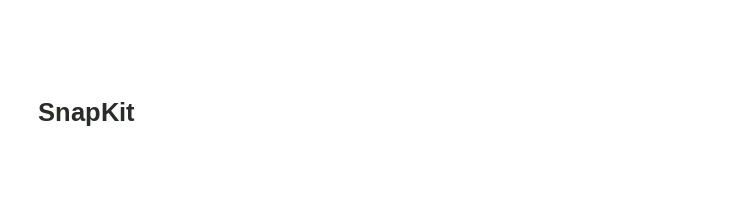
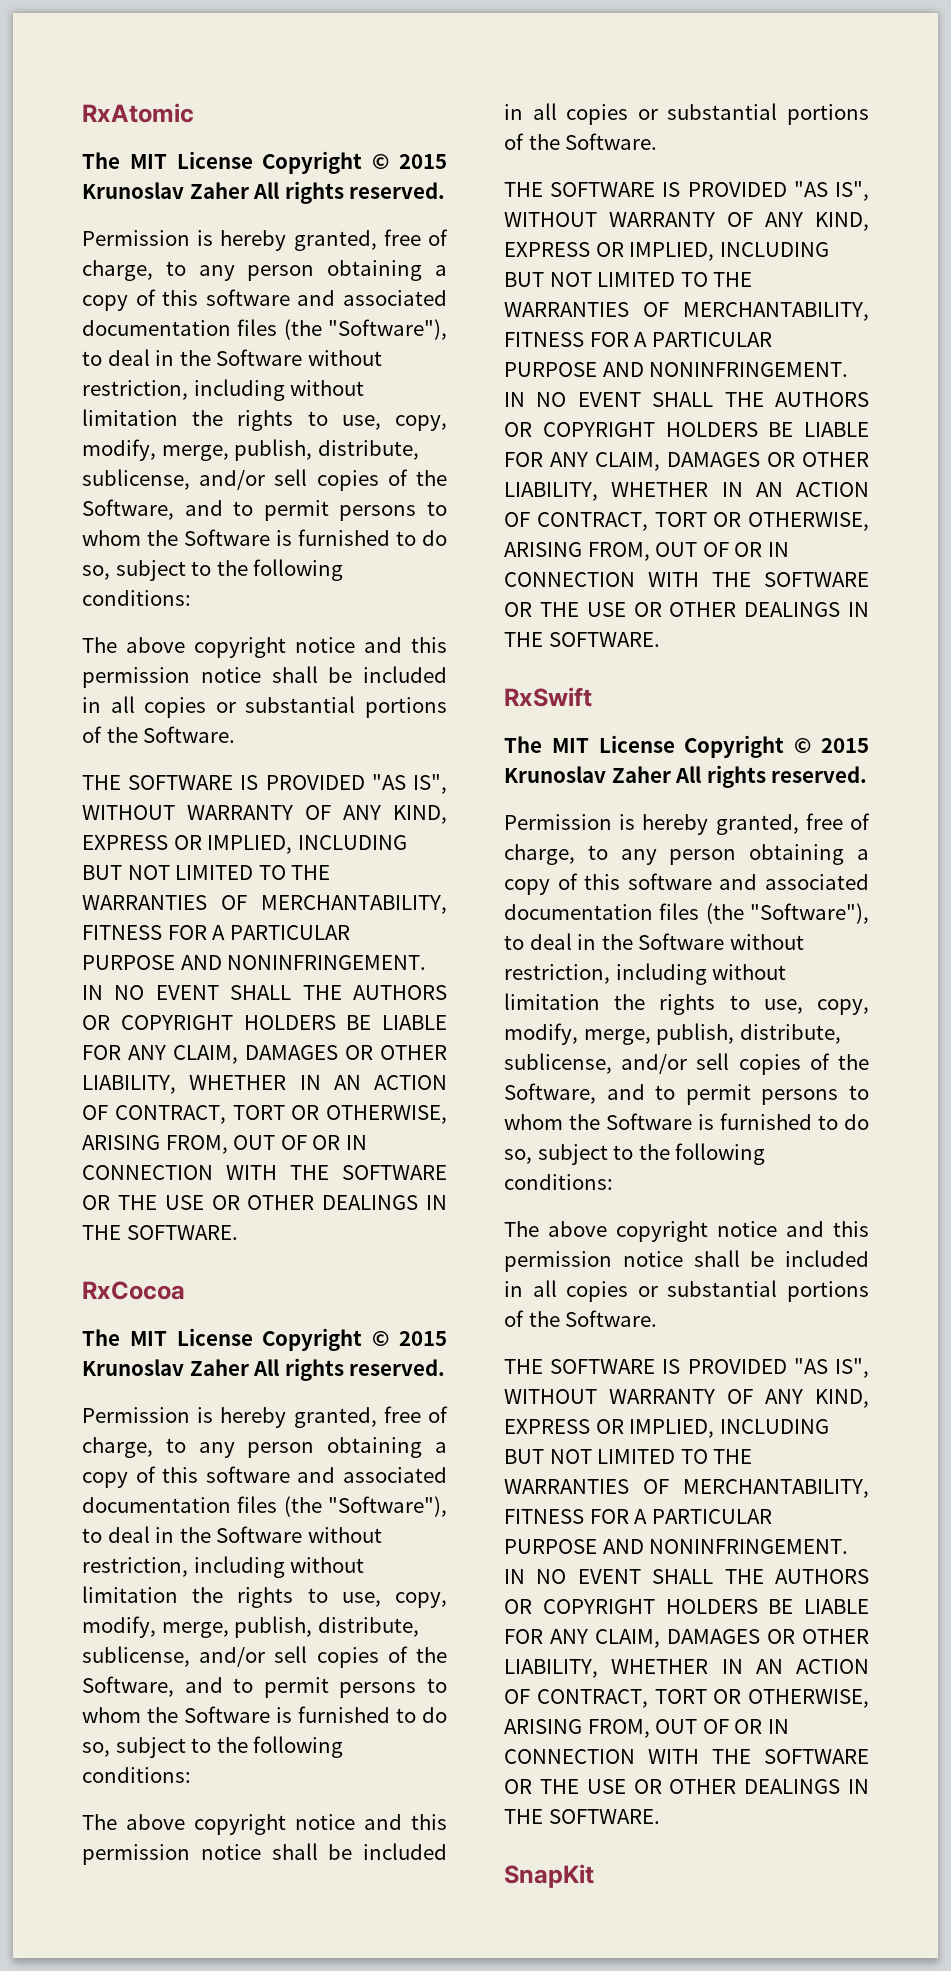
(38, 114) none -> [82,103,194,123] [82,151,447,174] [82,181,446,204] [82,229,448,251] [82,260,447,281] [82,289,447,311] [82,319,447,340] [82,349,382,366] [82,379,365,401] [82,409,447,431] [82,439,419,461] [82,469,447,491] [82,499,447,521] [82,529,447,546] [82,559,344,581] [82,590,191,606] [82,637,447,658] [82,666,447,688] [82,696,447,718] [82,726,236,743] [82,774,447,794] [82,805,447,824] [82,835,407,854] [82,865,331,880] [82,895,447,914] [82,925,350,940] [82,955,427,970] [82,985,448,1000] [82,1015,447,1030] [82,1045,447,1064] [82,1075,447,1094] [82,1105,447,1124] [82,1135,367,1154] [82,1165,447,1180] [82,1195,448,1210] [82,1225,238,1240] [82,1281,185,1300] [82,1328,447,1351] [82,1358,446,1381] [82,1406,448,1428] [82,1437,447,1458] [82,1466,447,1488] [82,1496,447,1517] [82,1526,382,1543] [82,1556,365,1578] [82,1586,447,1608] [82,1616,419,1638] [82,1646,447,1668] [82,1676,447,1698] [82,1706,447,1723] [82,1736,344,1758] [82,1767,191,1783] [82,1814,447,1835] [82,1843,447,1865] [504,103,869,125] [504,133,658,150] [504,181,869,201] [504,212,869,231] [504,242,829,261] [504,272,753,287] [504,302,869,321] [504,332,772,347] [504,362,849,377] [504,392,869,407] [504,422,869,437] [504,452,869,471] [504,482,869,501] [504,512,869,531] [504,542,789,561] [504,572,869,587] [504,602,869,617] [504,632,660,647] [504,687,592,707] [504,735,869,758] [504,765,868,788] [504,813,870,835] [504,844,869,865] [504,873,869,895] [504,903,869,924] [504,933,804,950] [504,963,787,985] [504,993,869,1015] [504,1023,841,1045] [504,1053,869,1075] [504,1083,869,1105] [504,1113,869,1130] [504,1143,766,1165] [504,1174,613,1190] [504,1221,869,1242] [504,1250,869,1272] [504,1280,869,1302] [504,1310,658,1327] [504,1358,869,1378] [504,1389,869,1408] [504,1419,829,1438] [504,1449,753,1464] [504,1479,869,1498] [504,1509,772,1524] [504,1539,849,1554] [504,1569,869,1584] [504,1599,869,1614] [504,1629,869,1648] [504,1659,869,1678] [504,1689,869,1708] [504,1719,789,1738] [504,1749,869,1764] [504,1779,869,1794] [504,1809,660,1824] RxAtomic // The MIT License Copyright © 2015 Krunoslav Zaher All rights reserved. // Permission is hereby granted, free of charge, to any person obtaining a copy of this software and associated documentation files (the "Software"), to deal in the Software without restriction, including without limitation the rights to use, copy, modify, merge, publish, distribute, sublicense, and/or sell copies of the Software, and to permit persons to whom the Software is furnished to do so, subject to the following conditions: // The above copyright notice and this permission notice shall be included in all copies or substantial portions of the Software. // THE SOFTWARE IS PROVIDED "AS IS", WITHOUT WARRANTY OF ANY KIND, EXPRESS OR IMPLIED, INCLUDING BUT NOT LIMITED TO THE WARRANTIES OF MERCHANTABILITY, FITNESS FOR A PARTICULAR PURPOSE AND NONINFRINGEMENT. IN NO EVENT SHALL THE AUTHORS OR COPYRIGHT HOLDERS BE LIABLE FOR ANY CLAIM, DAMAGES OR OTHER LIABILITY, WHETHER IN AN ACTION OF CONTRACT, TORT OR OTHERWISE, ARISING FROM, OUT OF OR IN CONNECTION WITH THE SOFTWARE OR THE USE OR OTHER DEALINGS IN THE SOFTWARE. // RxCocoa // The MIT License Copyright © 2015 Krunoslav Zaher All rights reserved. // Permission is hereby granted, free of charge, to any person obtaining a copy of this software and associated documentation files (the "Software"), to deal in the Software without restriction, including without limitation the rights to use, copy, modify, merge, publish, distribute, sublicense, and/or sell copies of the Software, and to permit persons to whom the Software is furnished to do so, subject to the following conditions: // The above copyright notice and this permission notice shall be included in all copies or substantial portions of the Software. // THE SOFTWARE IS PROVIDED "AS IS", WITHOUT WARRANTY OF ANY KIND, EXPRESS OR IMPLIED, INCLUDING BUT NOT LIMITED TO THE WARRANTIES OF MERCHANTABILITY, FITNESS FOR A PARTICULAR PURPOSE AND NONINFRINGEMENT. IN NO EVENT SHALL THE AUTHORS OR COPYRIGHT HOLDERS BE LIABLE FOR ANY CLAIM, DAMAGES OR OTHER LIABILITY, WHETHER IN AN ACTION OF CONTRACT, TORT OR OTHERWISE, ARISING FROM, OUT OF OR IN CONNECTION WITH THE SOFTWARE OR THE USE OR OTHER DEALINGS IN THE SOFTWARE. // RxSwift // The MIT License Copyright © 2015 Krunoslav Zaher All rights reserved. // Permission is hereby granted, free of charge, to any person obtaining a copy of this software and associated documentation files (the "Software"), to deal in the Software without restriction, including without limitation the rights to use, copy, modify, merge, publish, distribute, sublicense, and/or sell copies of the Software, and to permit persons to whom the Software is furnished to do so, subject to the following conditions: // The above copyright notice and this permission notice shall be included in all copies or substantial portions of the Software. // THE SOFTWARE IS PROVIDED "AS IS", WITHOUT WARRANTY OF ANY KIND, EXPRESS OR IMPLIED, INCLUDING BUT NOT LIMITED TO THE WARRANTIES OF MERCHANTABILITY, FITNESS FOR A PARTICULAR PURPOSE AND NONINFRINGEMENT. IN NO EVENT SHALL THE AUTHORS OR COPYRIGHT HOLDERS BE LIABLE FOR ANY CLAIM, DAMAGES OR OTHER LIABILITY, WHETHER IN AN ACTION OF CONTRACT, TORT OR OTHERWISE, ARISING FROM, OUT OF OR IN CONNECTION WITH THE SOFTWARE OR THE USE OR OTHER DEALINGS IN THE SOFTWARE. //

